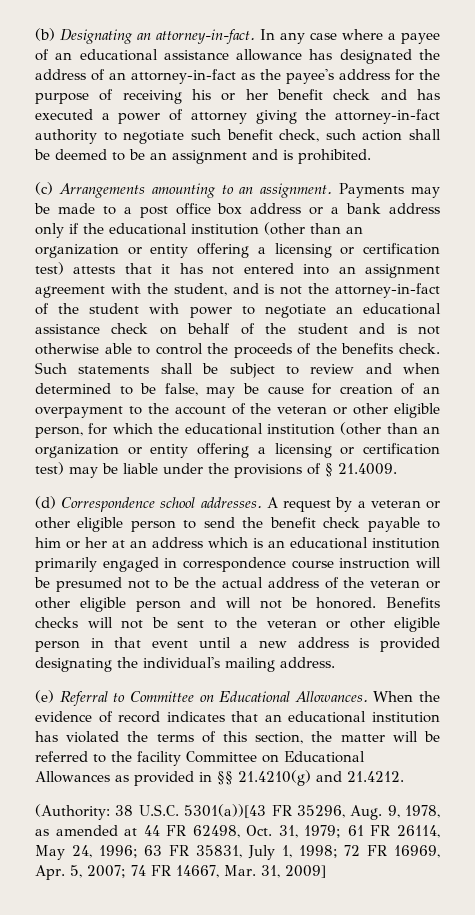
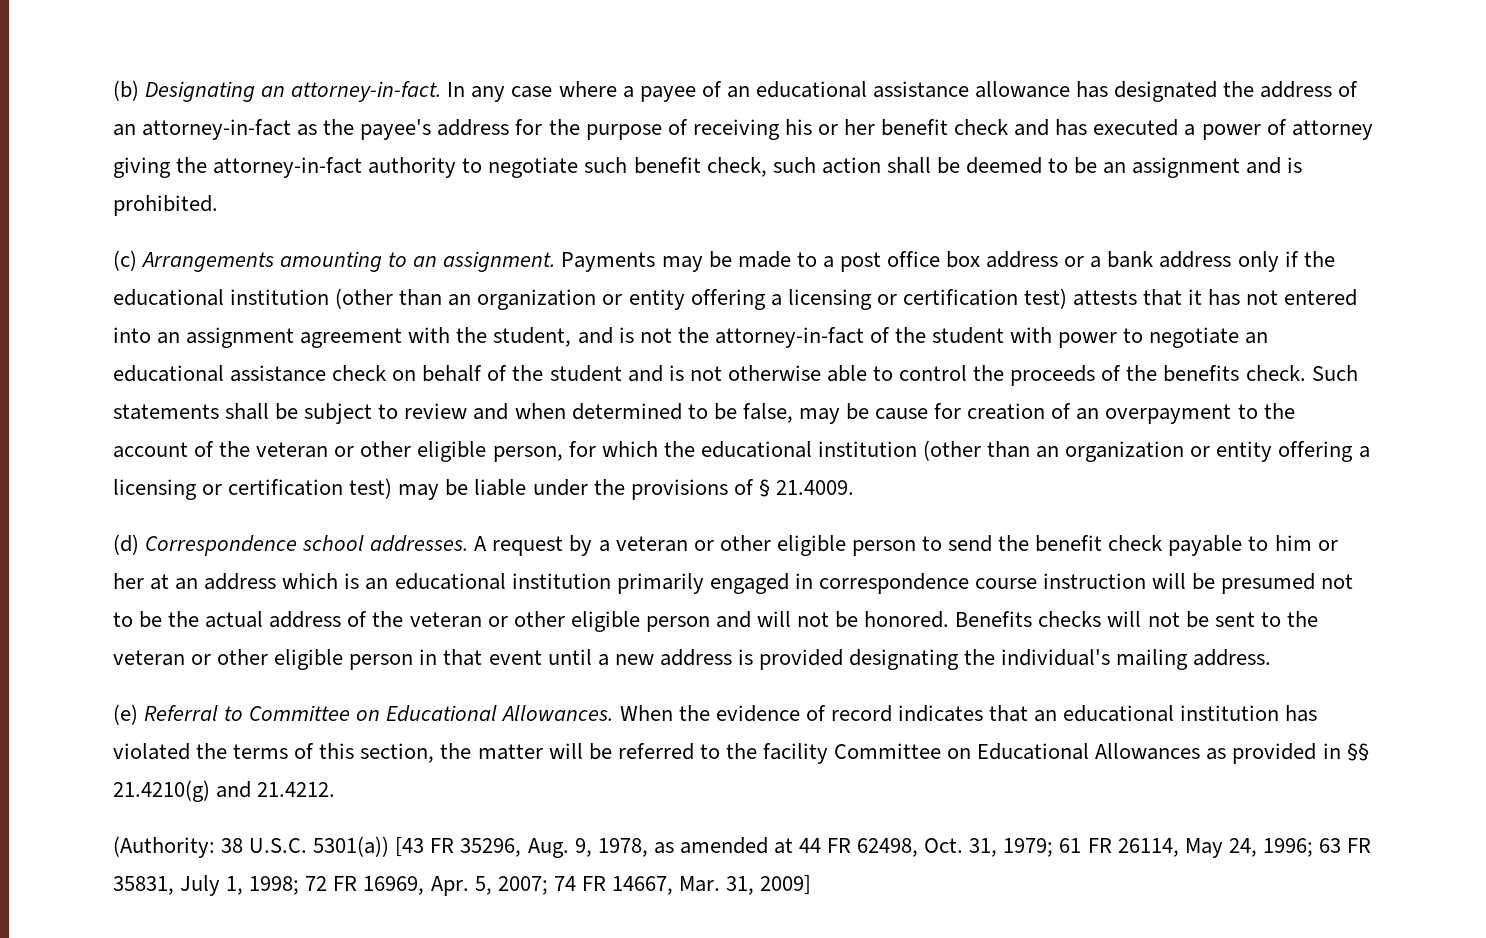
[184,804,267,818] 5301(a))[43 -> [313,836,425,857] 5301(a)) [43

